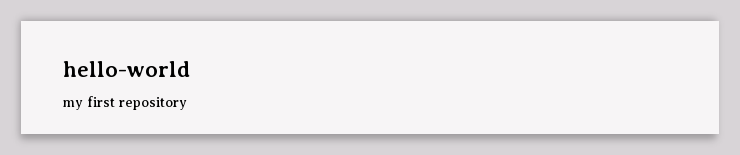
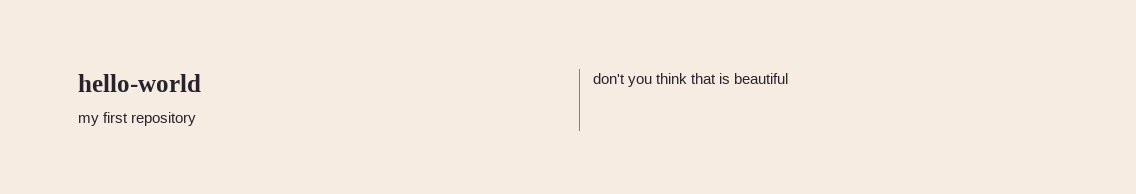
(187, 103) none -> [593,73,789,87] // don't you think that is beautiful

